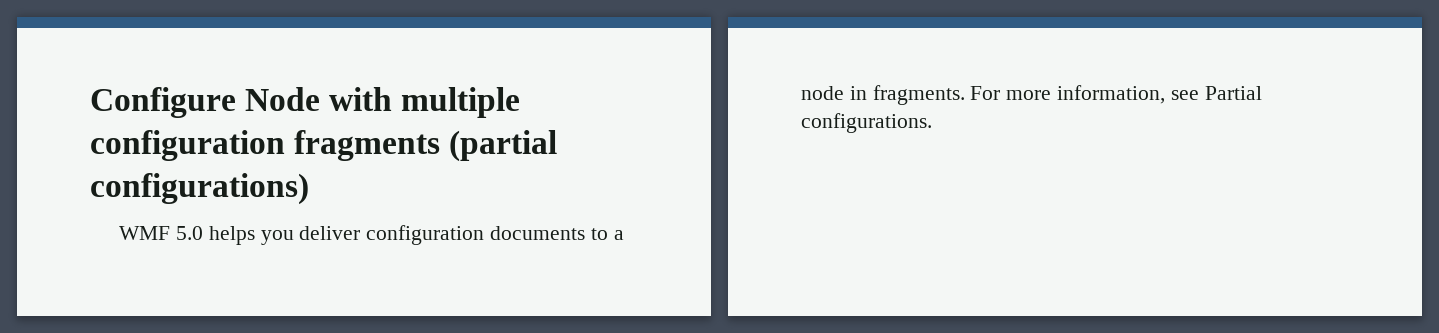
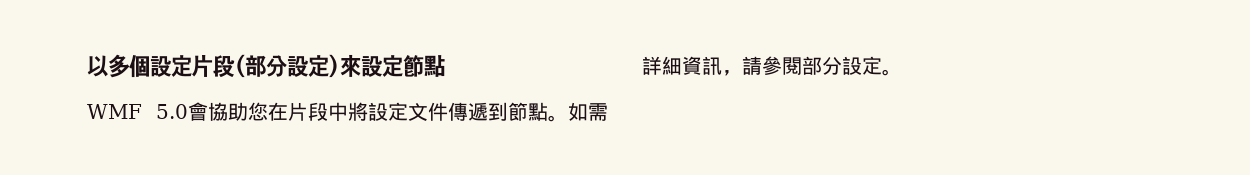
[90,87,521,118] [90,130,558,162] [90,173,309,205] [119,225,624,245] [801,85,1262,105] [801,113,932,133] Configure Node with multiple configuration fragments (partial configurations) // WMF 5.0 helps you deliver configuration documents to a node in fragments. For more information, see Partial configurations. -> [87,54,445,78] [87,102,608,122] [642,56,902,76] 以多個設定片段(部分設定)來設定節點 // WMF 5.0會協助您在片段中將設定文件傳遞到節點。如需詳細資訊，請參閱部分設定。

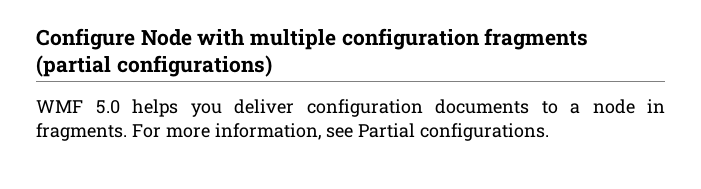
[87,54,445,78] [87,102,608,122] [642,56,902,76] 以多個設定片段(部分設定)來設定節點 // WMF 5.0會協助您在片段中將設定文件傳遞到節點。如需詳細資訊，請參閱部分設定。 -> [36,28,589,50] [36,55,272,77] [36,99,665,117] [36,123,550,141] Configure Node with multiple configuration fragments (partial configurations) // WMF 5.0 helps you deliver configuration documents to a node in fragments. For more information, see Partial configurations.

